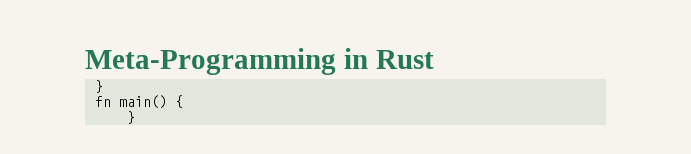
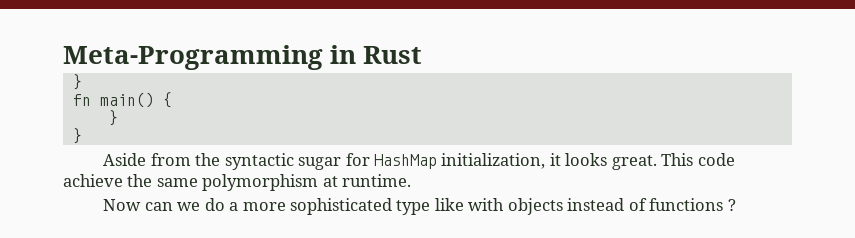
(135, 117) none -> [72,128,82,144] [103,153,735,170] [63,174,412,191] [103,198,736,215] // } // Aside from the syntactic sugar for HashMap initialization, it looks great. This code achieve the same polymorphism at runtime. // Now can we do a more sophisticated type like with objects instead of functions ?

